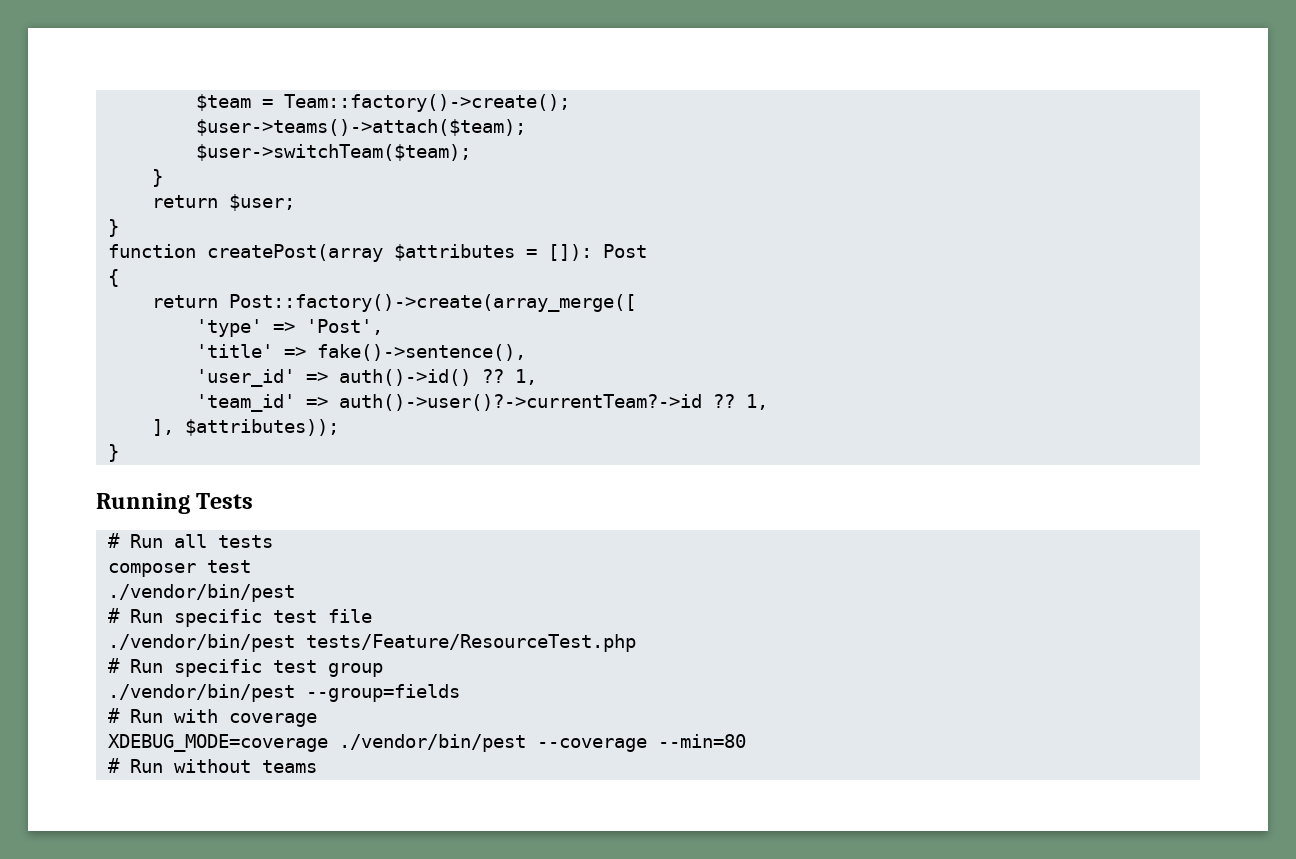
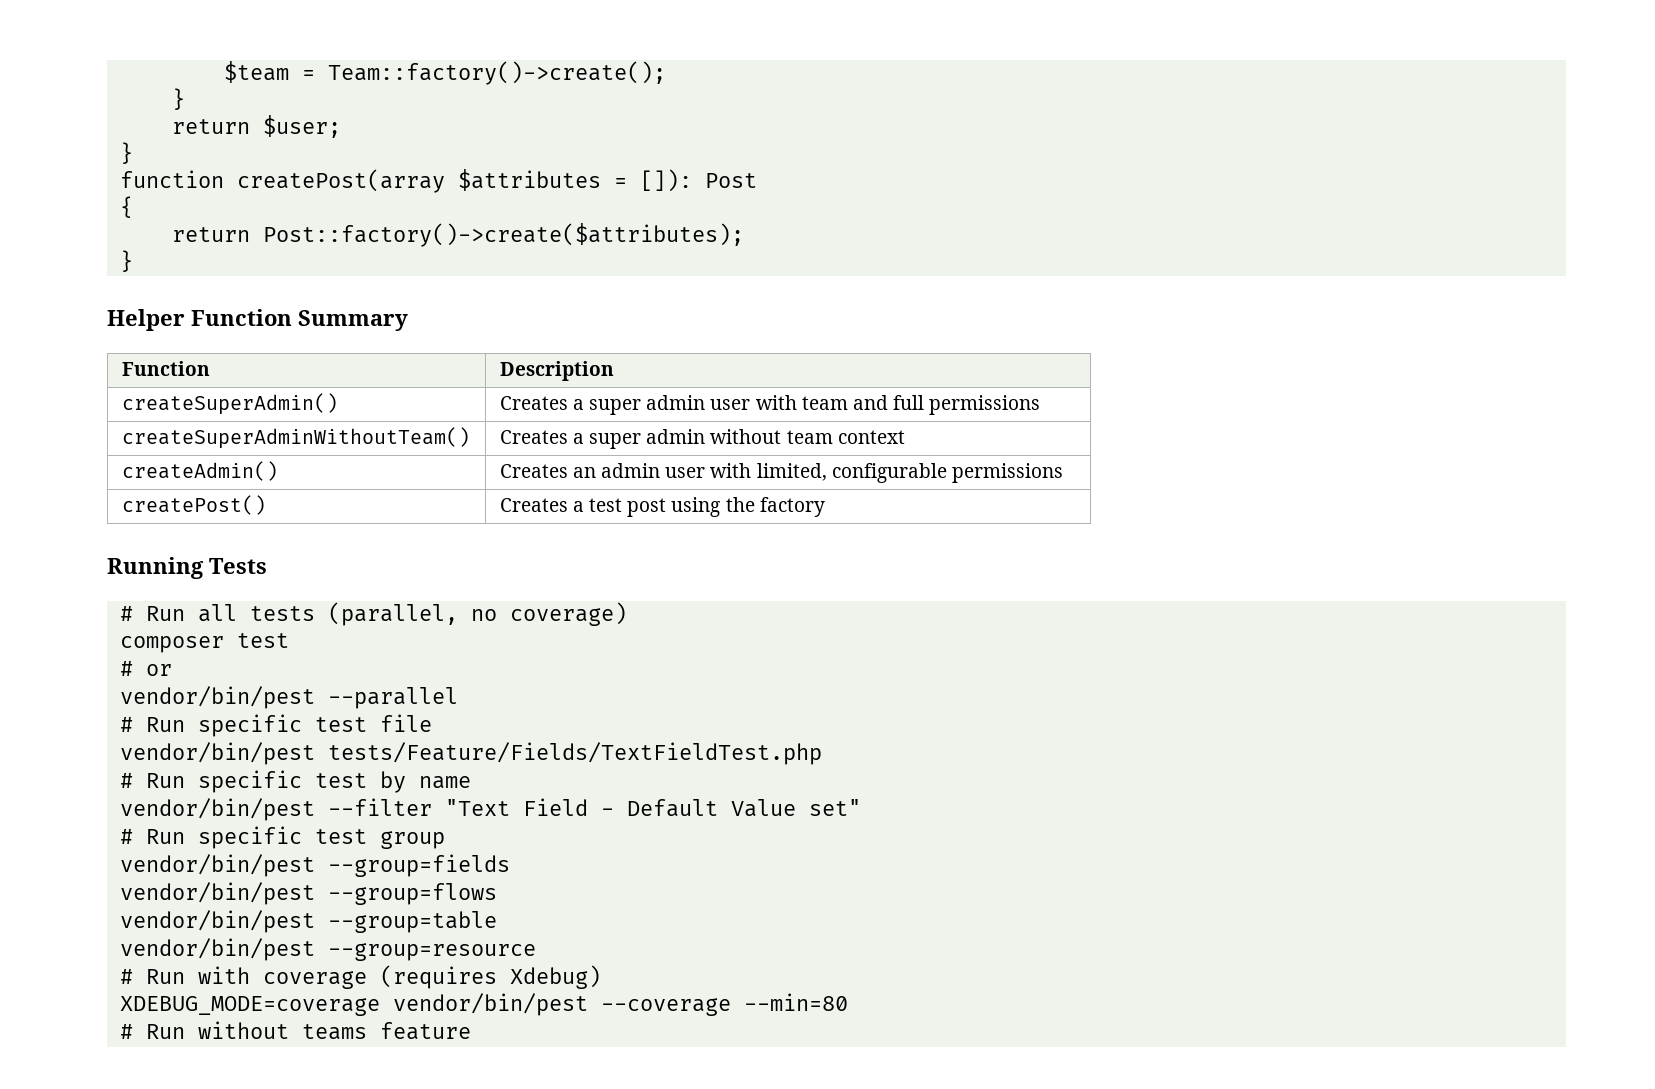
[196,119,527,136] [196,144,472,161] // $user->teams()->attach($team); // $user->switchTeam($team); -> (666, 73) none
[229,294,637,312] [196,319,384,337] [196,344,527,361] [196,369,538,387] [196,394,769,412] [152,419,340,436] [108,444,120,462] Post::factory()->create(array_merge([ // 'type' => 'Post', // 'title' => fake()->sentence(), // 'user_id' => auth()->id() ?? 1, // 'team_id' => auth()->user()?->currentTeam?->id ?? 1, // ], $attributes)); // } -> [262,223,744,247] [119,250,133,272] [107,309,408,331] [121,361,210,376] [499,361,614,381] [121,393,338,415] [499,395,1041,415] [121,427,470,449] [499,429,905,449] [121,461,278,481] [499,463,1063,483] [121,495,266,515] [499,497,825,517] Post::factory()->create($attributes); // } // Helper Function Summary // Function | Description // createSuperAdmin() | Creates a super admin user with team and full permissions // createSuperAdminWithoutTeam() | Creates a super admin without team context // createAdmin() | Creates an admin user with limited, configurable permissions // createPost() | Creates a test post using the factory
(274, 541) none -> [327,602,627,626] (parallel, no coverage)
[108,584,296,602] ./vendor/bin/pest -> [119,661,172,676] [119,686,458,709] # or // vendor/bin/pest --parallel
[108,634,637,652] ./vendor/bin/pest tests/Feature/ResourceTest.php -> [119,742,822,765] [119,770,471,793] [119,798,861,821] vendor/bin/pest tests/Feature/Fields/TextFieldTest.php // # Run specific test by name // vendor/bin/pest --filter "Text Field - Default Value set"
[108,684,296,702] ./vendor/bin/pest -> [119,854,315,877] vendor/bin/pest
(461, 693) none -> [119,882,497,905] [119,910,497,933] [119,938,536,961] // vendor/bin/pest --group=flows // vendor/bin/pest --group=table // vendor/bin/pest --group=resource
(318, 720) none -> [379,965,601,989] (requires Xdebug)
[339,734,527,752] ./vendor/bin/pest -> [392,993,588,1016] vendor/bin/pest
(318, 766) none -> [379,1022,471,1040] feature

